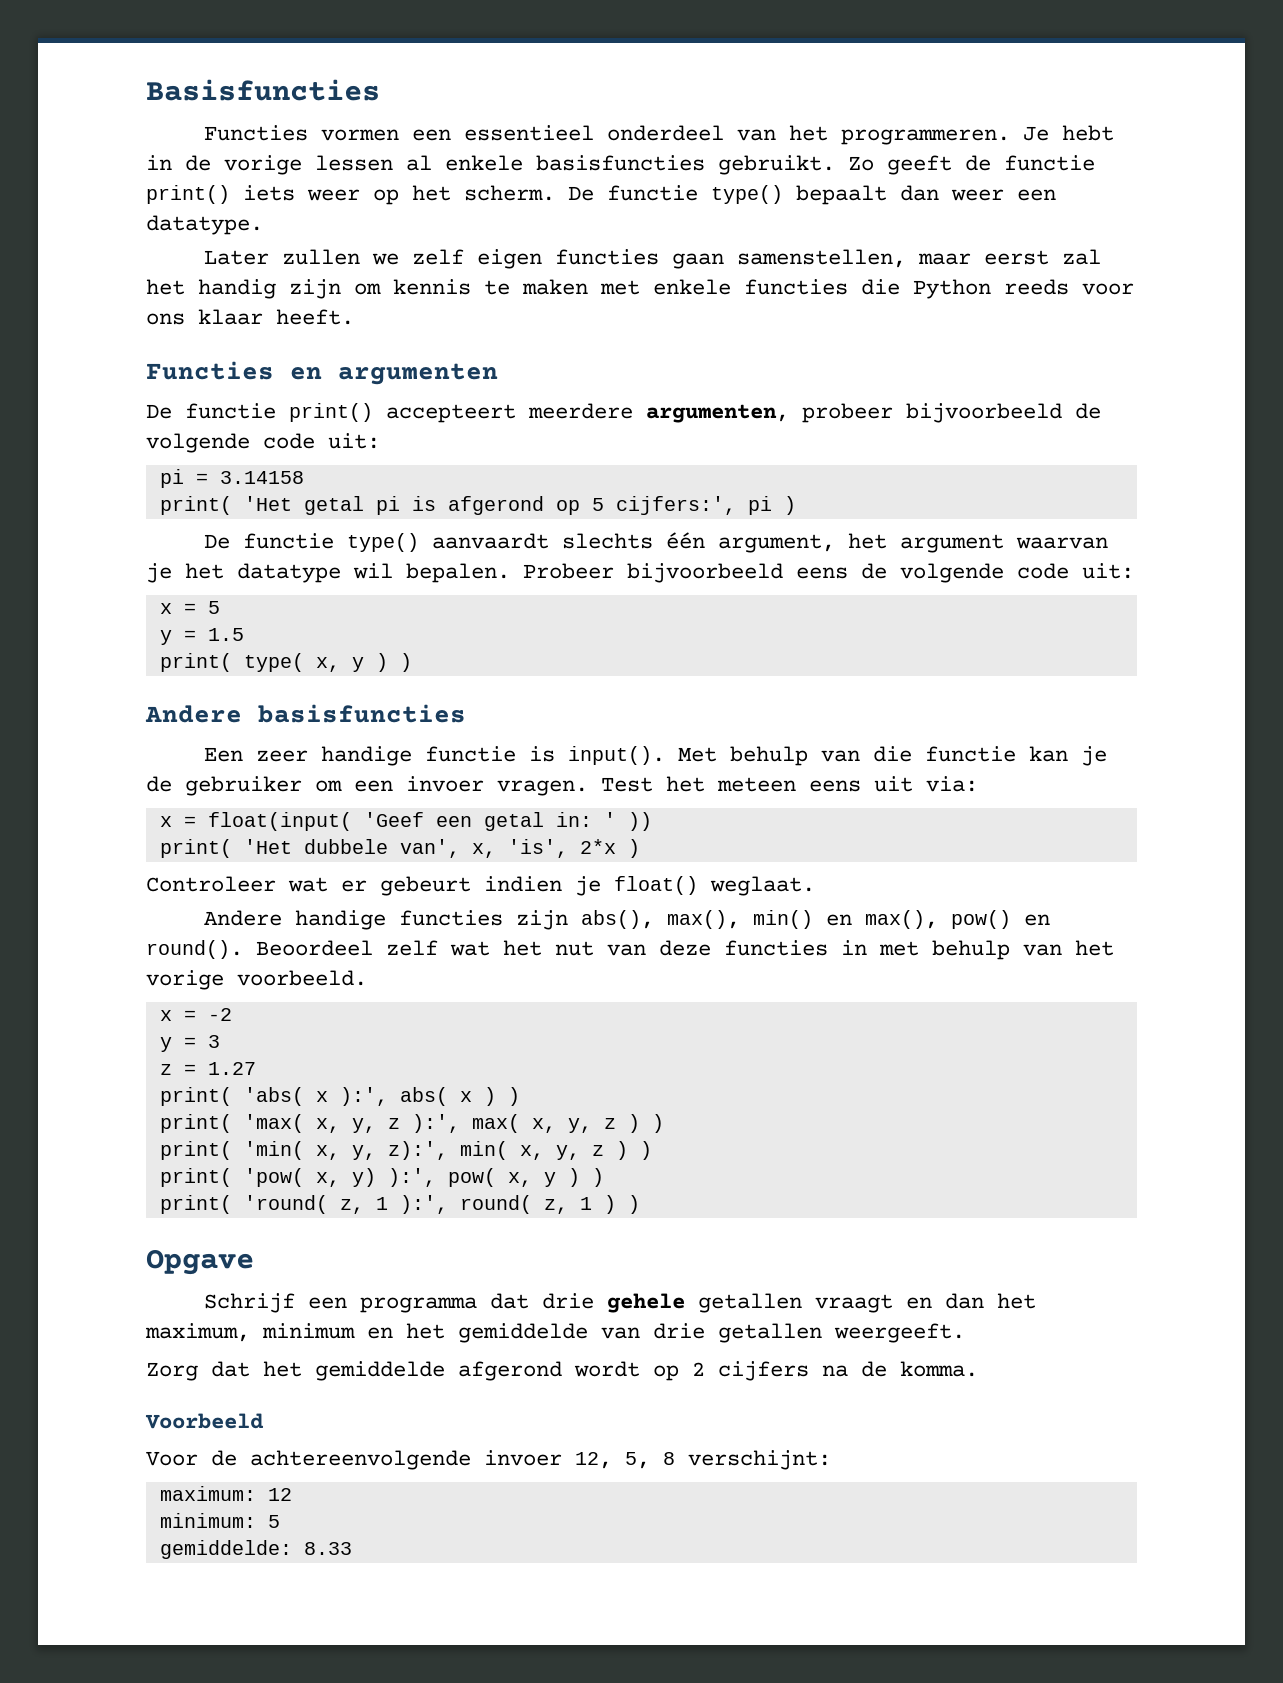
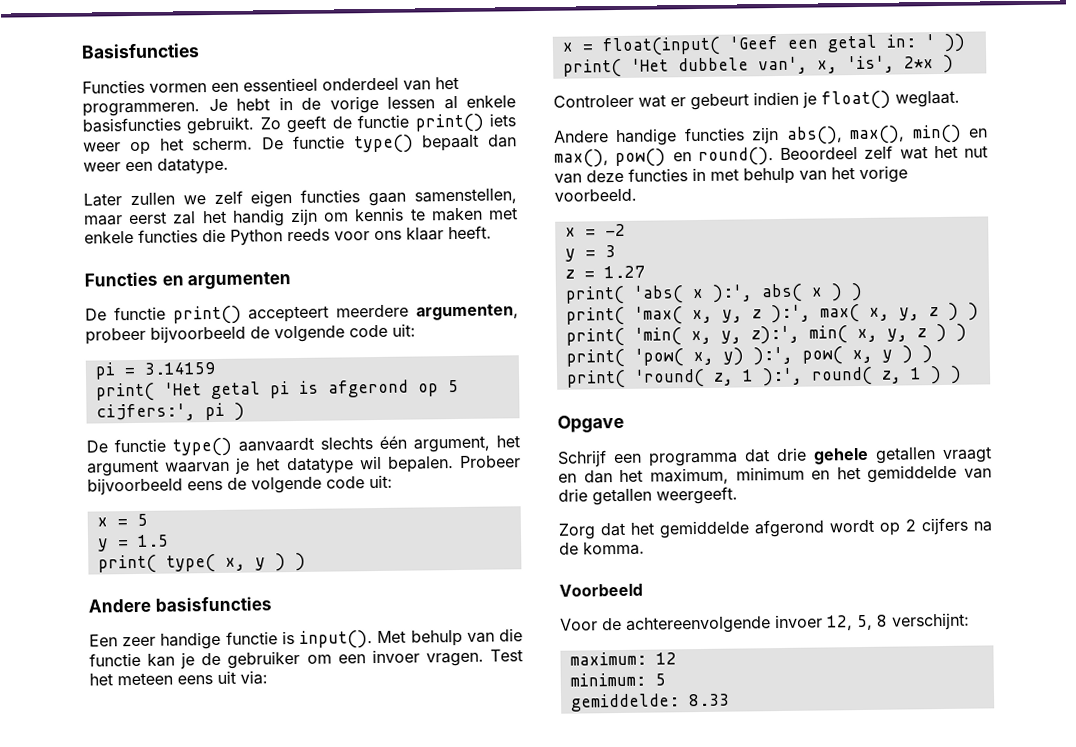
[219,471,304,484] 3.14158 -> [143,362,215,375] 3.14159

